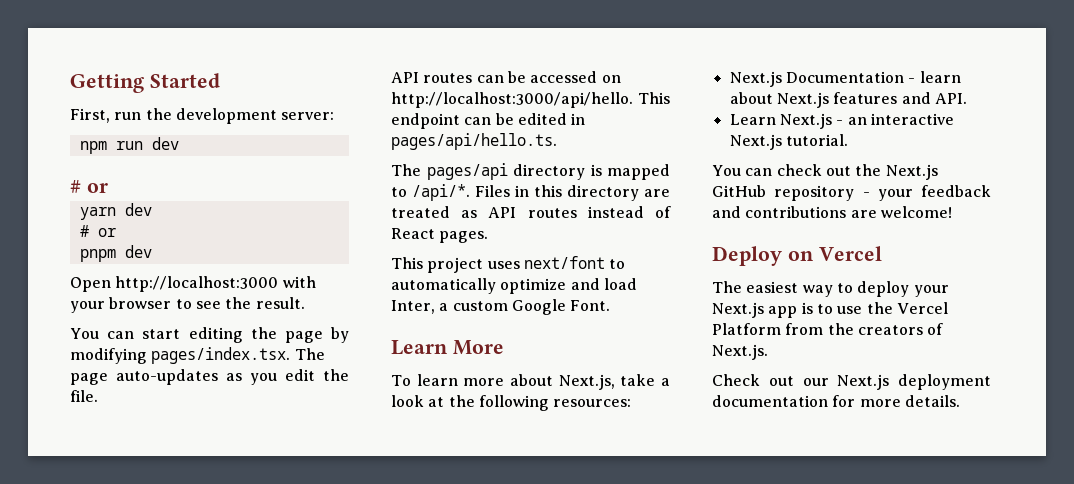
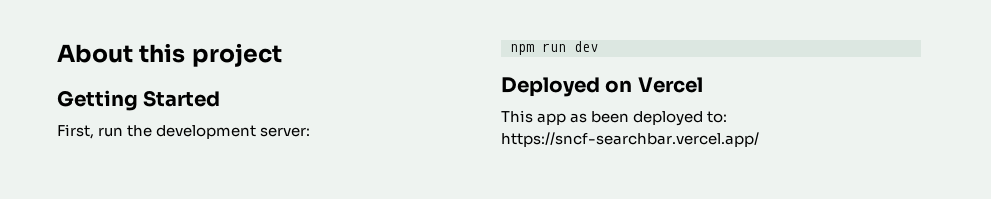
(70, 83) none -> [57,43,282,67] About this project //
[70,180,108,193] [79,203,152,220] [79,225,116,237] [79,245,152,262] [70,276,316,292] [70,297,305,313] [70,327,349,343] [70,347,325,364] [70,369,349,385] [70,390,98,402] [391,71,621,83] [391,92,670,108] [391,113,586,129] [391,133,557,150] [391,163,670,180] [391,184,670,201] [391,206,671,218] [391,228,489,243] [391,256,626,273] [391,278,637,294] [391,299,611,315] [391,340,504,355] [391,374,670,390] [391,395,632,411] [729,71,961,87] [729,92,967,108] [729,113,954,129] [729,134,848,150] [712,164,938,180] [712,185,991,201] [712,206,952,218] [712,246,882,266] [712,281,949,297] [712,302,948,318] [712,323,944,335] [712,344,768,360] [712,374,991,390] [712,395,960,407] # or // yarn dev // # or // pnpm dev // Open http://localhost:3000 with your browser to see the result. // You can start editing the page by modifying pages/index.tsx. The page auto-updates as you edit the file. // API routes can be accessed on http://localhost:3000/api/hello. This endpoint can be edited in pages/api/hello.ts. // The pages/api directory is mapped to /api/*. Files in this directory are treated as API routes instead of React pages. // This project uses next/font to automatically optimize and load Inter, a custom Google Font. // Learn More // To learn more about Next.js, take a look at the following resources: // Next.js Documentation - learn about Next.js features and API. // Learn Next.js - an interactive Next.js tutorial. // You can check out the Next.js GitHub repository - your feedback and contributions are welcome! // Deploy on Vercel // The easiest way to deploy your Next.js app is to use the Vercel Platform from the creators of Next.js. // Check out our Next.js deployment documentation for more details. -> [501,77,703,97] [501,110,728,126] [501,132,759,147] Deployed on Vercel // This app as been deployed to: https://sncf-searchbar.vercel.app/

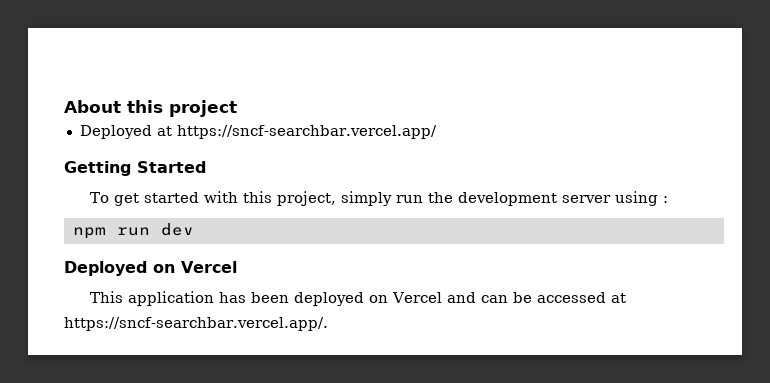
(282, 55) none -> [79,125,437,139] // Deployed at https://sncf-searchbar.vercel.app/
[57,124,311,139] First, run the development server: -> [89,191,668,206] To get started with this project, simply run the development server using :
[537,111,728,126] [501,132,759,147] app as been deployed to: https://sncf-searchbar.vercel.app/ -> [127,291,626,306] [64,317,328,331] application has been deployed on Vercel and can be accessed at https://sncf-searchbar.vercel.app/.

